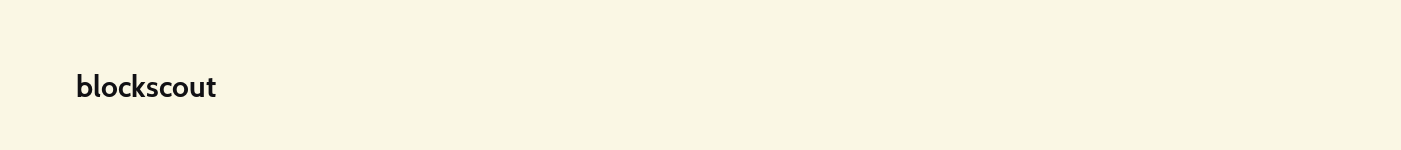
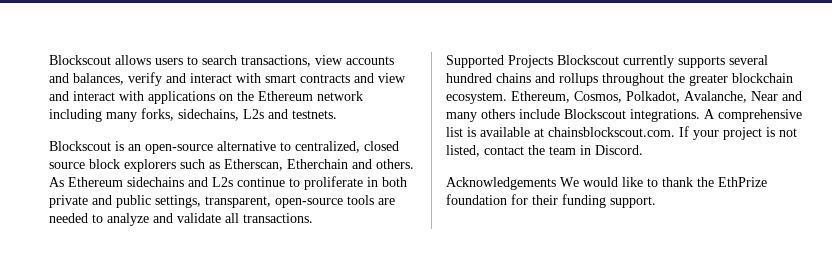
[76,74,216,97] blockscout -> [49,55,394,67] [49,72,406,86] [49,91,363,104] [49,108,337,122] [49,141,399,154] [49,159,414,172] [49,176,407,190] [49,195,395,208] [49,213,313,226] [446,55,768,68] [446,73,793,86] [446,91,802,104] [446,109,802,122] [446,126,797,140] [446,145,643,157] [446,177,767,190] [446,194,656,208] Blockscout allows users to search transactions, view accounts and balances, verify and interact with smart contracts and view and interact with applications on the Ethereum network including many forks, sidechains, L2s and testnets. // Blockscout is an open-source alternative to centralized, closed source block explorers such as Etherscan, Etherchain and others. As Ethereum sidechains and L2s continue to proliferate in both private and public settings, transparent, open-source tools are needed to analyze and validate all transactions. // Supported Projects Blockscout currently supports several hundred chains and rollups throughout the greater blockchain ecosystem. Ethereum, Cosmos, Polkadot, Avalanche, Near and many others include Blockscout integrations. A comprehensive list is available at chainsblockscout.com. If your project is not listed, contact the team in Discord. // Acknowledgements We would like to thank the EthPrize foundation for their funding support.

